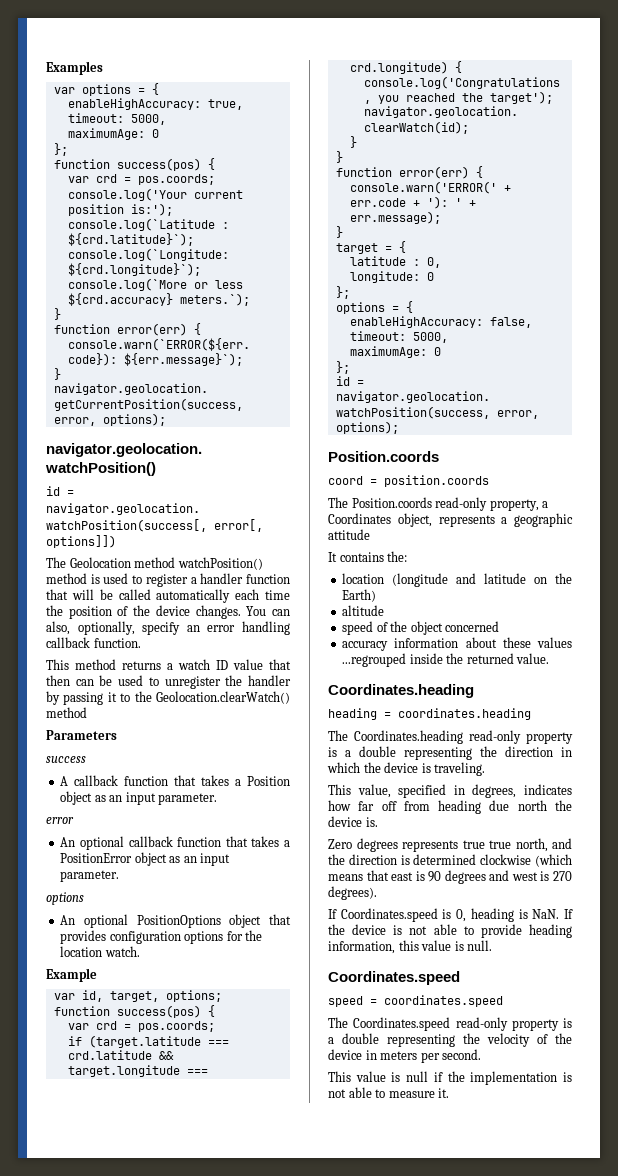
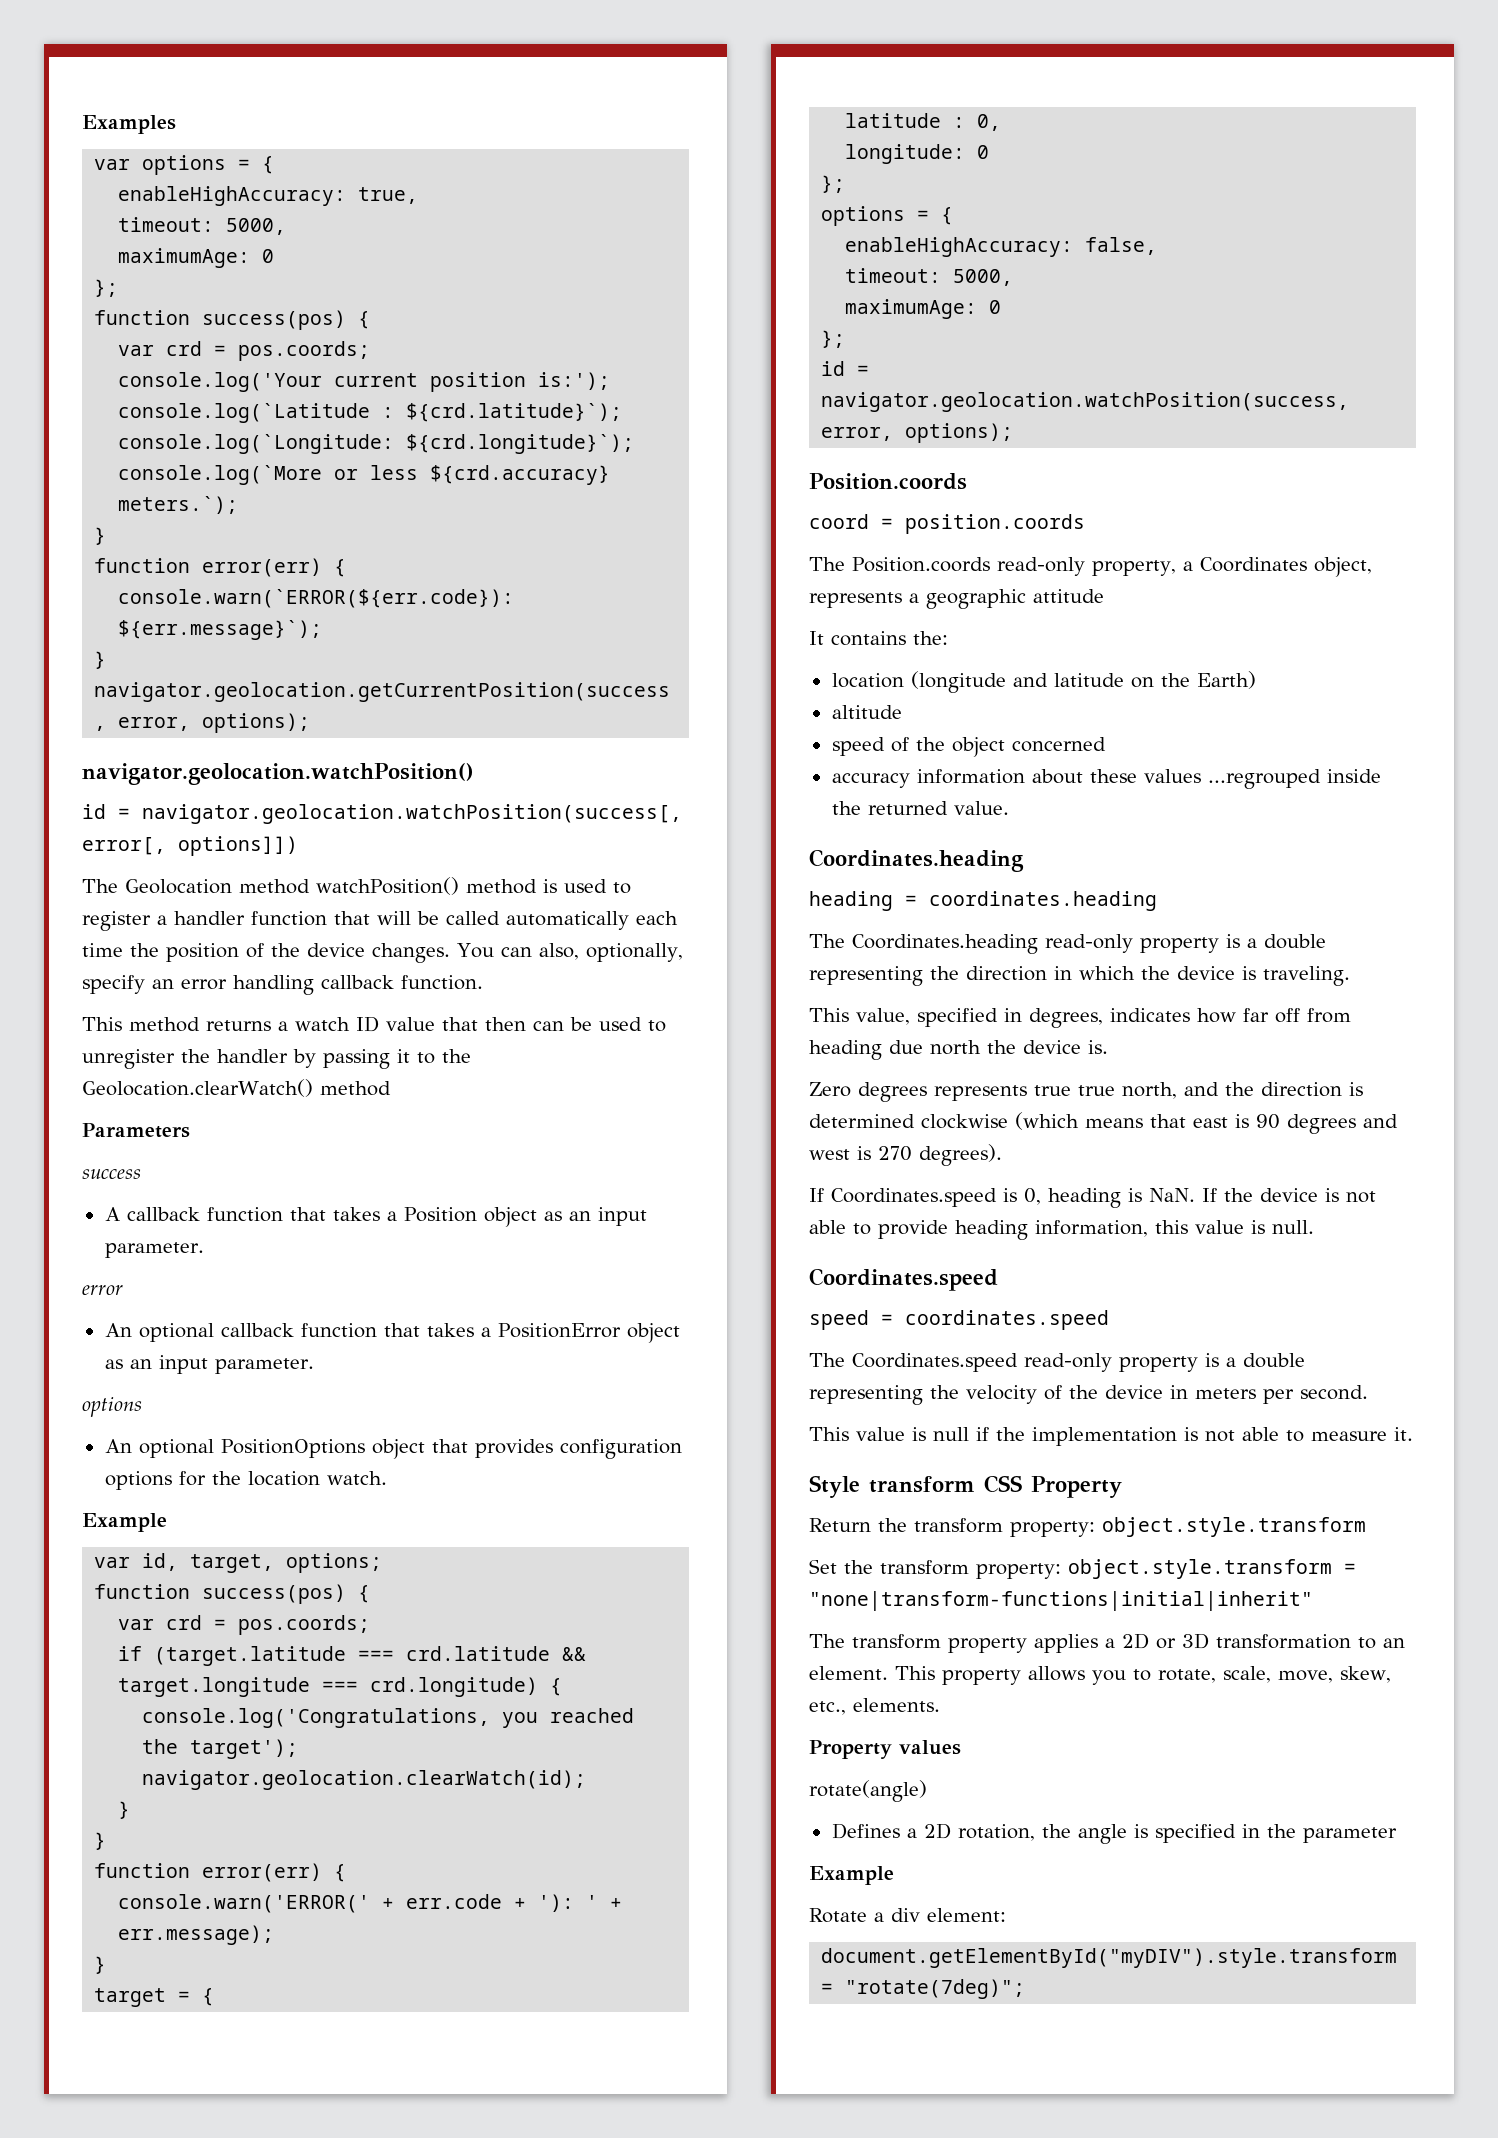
(450, 1093) none -> [809,1475,1122,1498] [809,1517,1366,1537] [809,1559,1356,1579] [809,1591,1313,1611] [809,1633,1405,1653] [809,1666,1391,1685] [809,1698,940,1715] [809,1740,961,1759] [809,1780,927,1802] [831,1823,1397,1844] [809,1866,894,1885] [809,1908,1006,1923] [821,1948,1398,1968] [821,1979,1026,1999] // Style transform CSS Property // Return the transform property: object.style.transform // Set the transform property: object.style.transform = "none|transform-functions|initial|inherit" // The transform property applies a 2D or 3D transformation to an element. This property allows you to rotate, scale, move, skew, etc., elements. // Property values // rotate(angle) // Defines a 2D rotation, the angle is specified in the parameter // Example // Rotate a div element: // document.getElementById("myDIV").style.transform = "rotate(7deg)";

